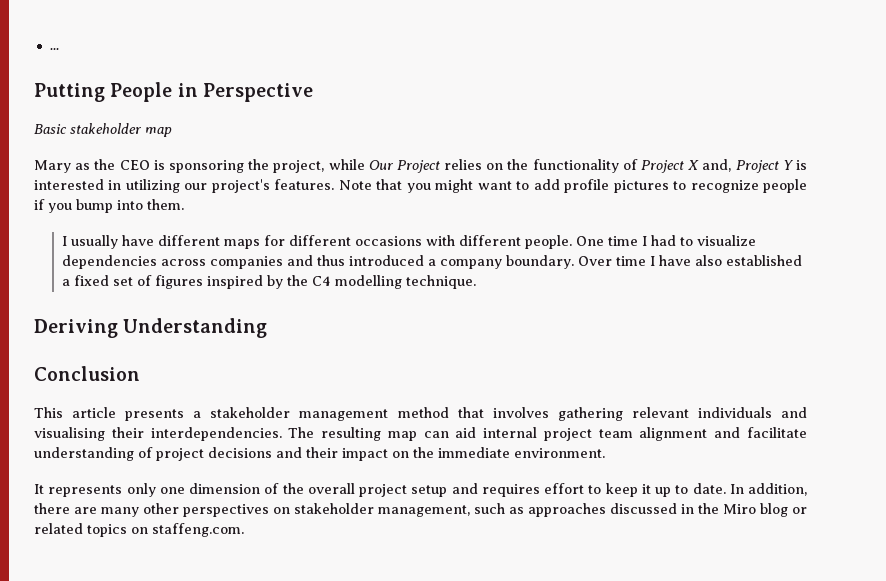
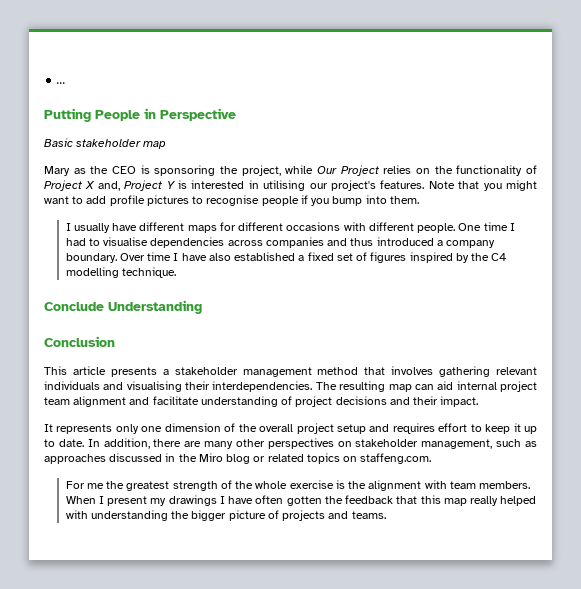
[125,179,180,193] utilizing -> [263,180,306,191] utilising
[690,180,759,193] recognize -> [206,195,260,206] recognise
[696,235,756,246] visualize -> [103,237,149,246] visualise
[34,319,118,338] Deriving -> [44,302,104,311] Conclude
[342,447,605,461] impact on the immediate environment. -> [440,396,479,407] impact.
(244, 530) none -> [65,480,531,491] [65,495,537,506] [65,510,386,521] // For me the greatest strength of the whole exercise is the alignment with team members. When I present my drawings I have often gotten the feedback that this map really helped with understanding the bigger picture of projects and teams.

